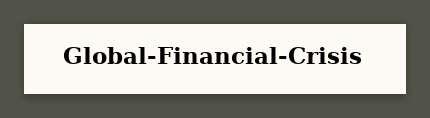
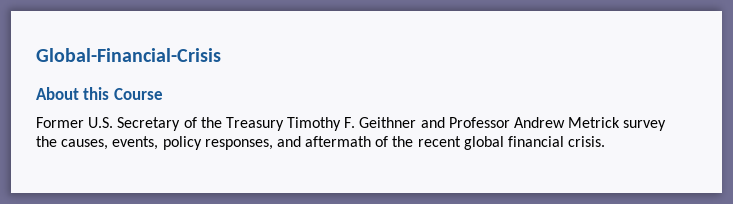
(362, 55) none -> [36,87,163,100] [36,117,667,131] [36,136,606,150] // About this Course // Former U.S. Secretary of the Treasury Timothy F. Geithner and Professor Andrew Metrick survey the causes, events, policy responses, and aftermath of the recent global financial crisis.

